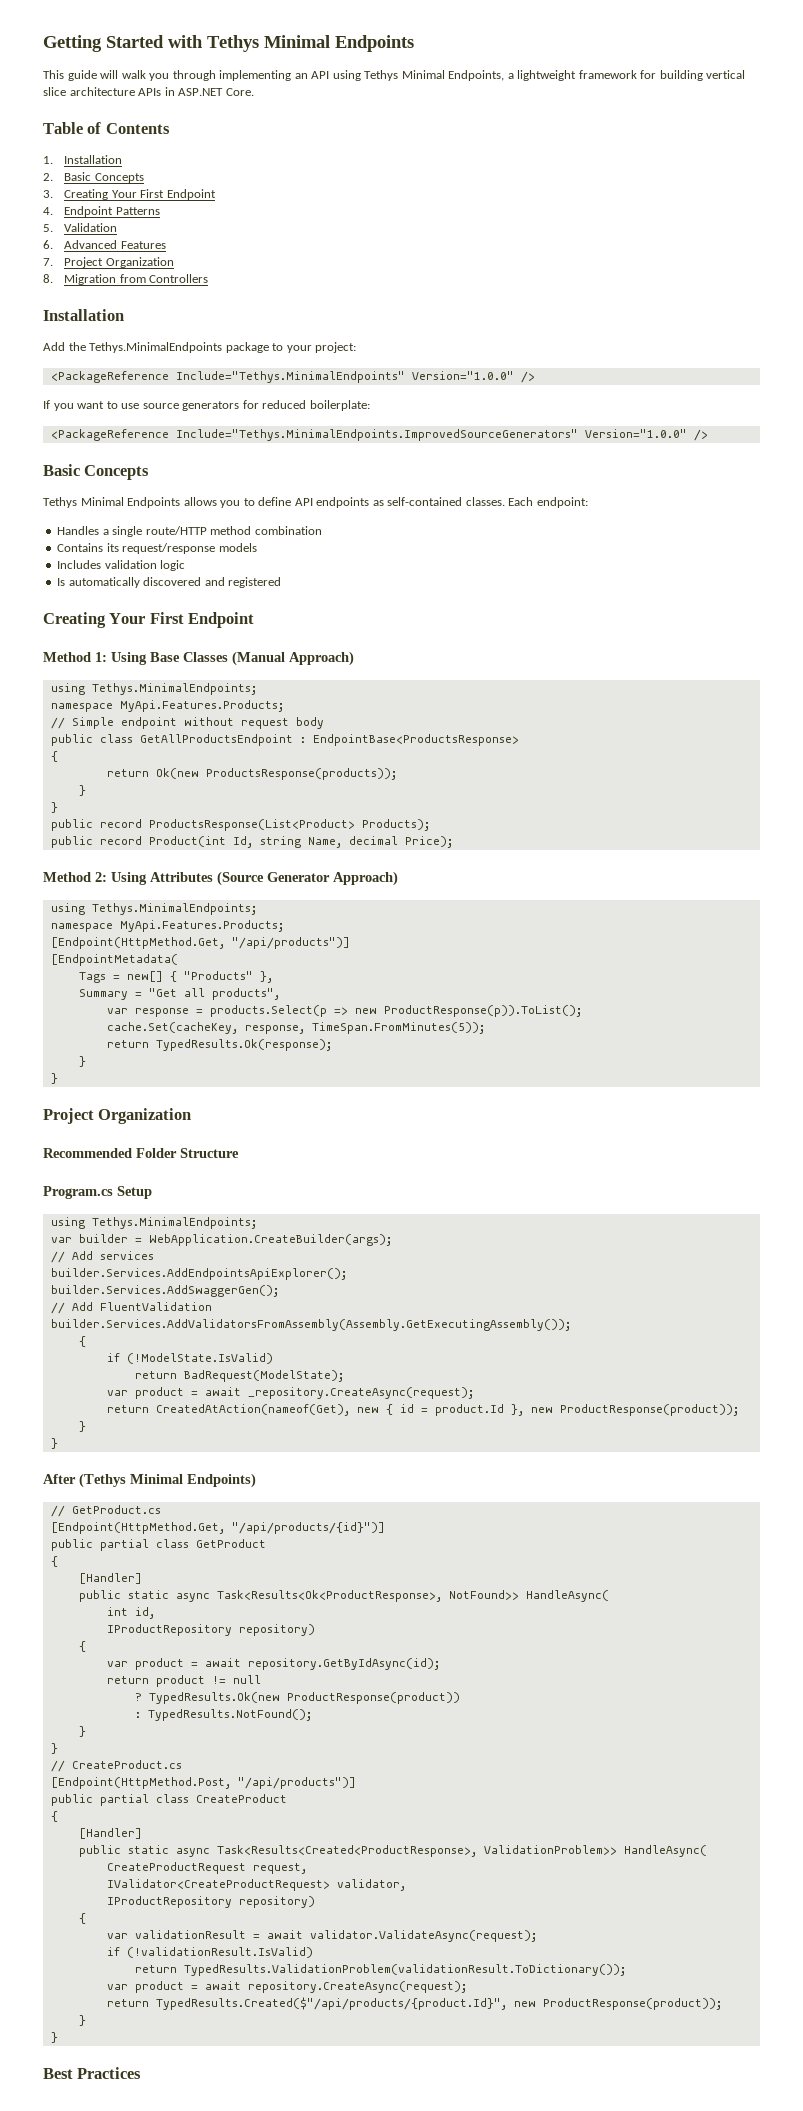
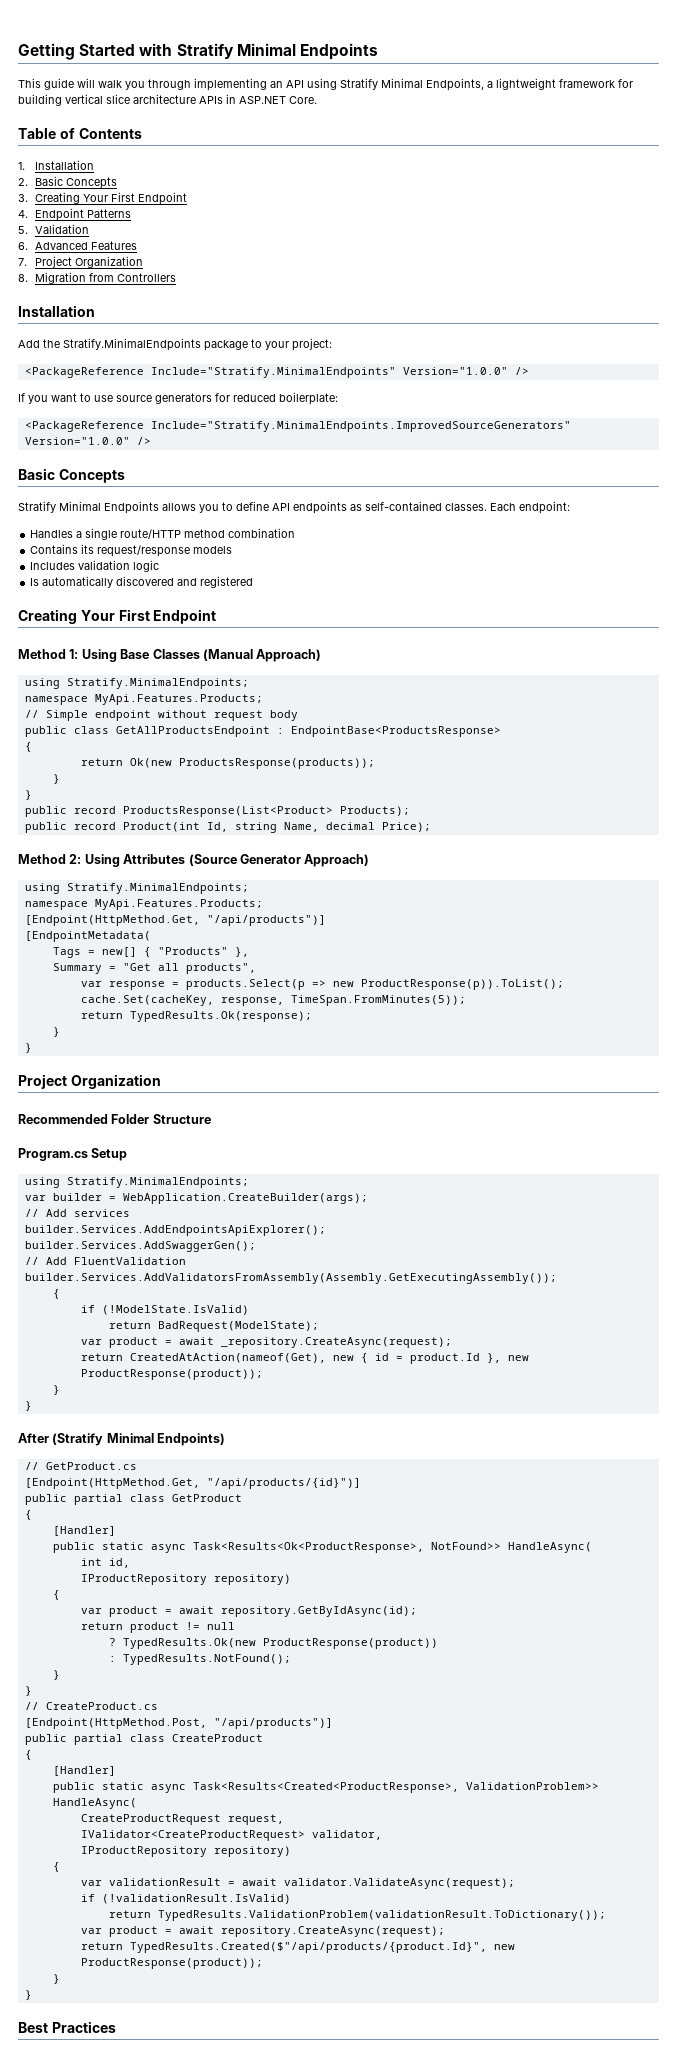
[207,35,259,52] Tethys -> [176,43,234,59] Stratify
[364,70,399,81] Tethys -> [340,78,378,90] Stratify
[89,342,223,353] Tethys.MinimalEndpoints -> [63,338,201,351] Stratify.MinimalEndpoints
[175,371,405,383] Include="Tethys.MinimalEndpoints" -> [150,367,396,378] Include="Stratify.MinimalEndpoints"
[175,429,578,441] Include="Tethys.MinimalEndpoints.ImprovedSourceGenerators" -> [150,421,571,432] Include="Stratify.MinimalEndpoints.ImprovedSourceGenerators"
[43,497,77,508] Tethys -> [18,501,56,513] Stratify
[91,683,257,695] Tethys.MinimalEndpoints; -> [66,678,249,689] Stratify.MinimalEndpoints;
[91,903,257,915] Tethys.MinimalEndpoints; -> [66,883,249,894] Stratify.MinimalEndpoints;
[91,1217,257,1229] Tethys.MinimalEndpoints; -> [66,1177,249,1188] Stratify.MinimalEndpoints;
[79,1473,126,1488] (Tethys -> [52,1433,104,1446] (Stratify

